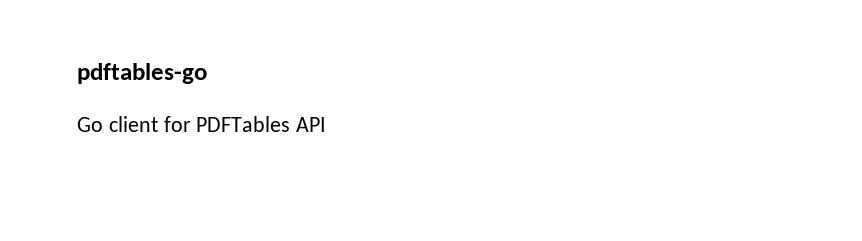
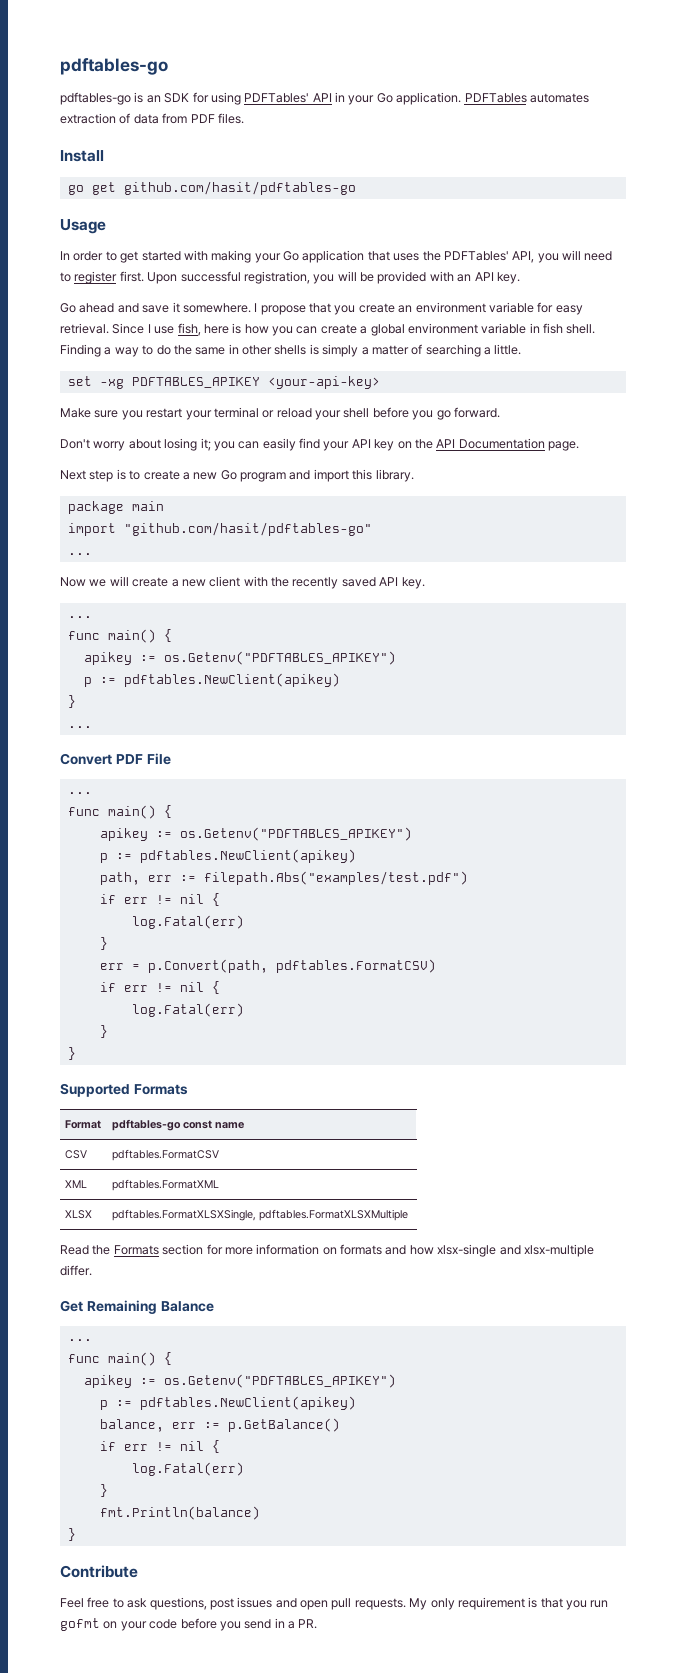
[77,116,327,132] Go client for PDFTables API -> [60,92,589,105] [60,113,244,124] [60,150,104,162] [67,181,356,195] [60,219,106,234] [60,250,613,263] [60,271,520,284] [60,302,583,315] [60,323,596,336] [60,344,522,357] [67,376,380,389] [60,407,500,420] [60,438,579,451] [60,469,414,482] [67,501,164,514] [67,522,372,536] [67,553,92,555] [60,576,425,589] [67,616,92,618] [67,629,172,643] [83,651,396,665] [83,673,340,687] [67,695,76,708] [67,726,92,728] [60,753,171,765] [67,792,92,794] [67,805,172,819] [99,827,412,841] [99,849,356,863] [99,871,468,885] [99,893,220,906] [131,915,244,929] [99,937,108,950] [99,959,436,973] [99,981,220,994] [131,1003,244,1017] [99,1025,108,1038] [67,1047,76,1060] [60,1083,188,1097] [65,1120,102,1129] [112,1119,245,1131] [65,1150,88,1159] [112,1149,220,1161] [65,1180,88,1188] [112,1179,220,1191] [65,1210,93,1219] [112,1209,409,1221] [60,1244,594,1257] [60,1265,92,1276] [60,1300,214,1314] [67,1339,92,1341] [67,1352,172,1366] [83,1374,396,1388] [99,1396,356,1410] [99,1418,340,1432] [99,1440,220,1453] [131,1462,244,1476] [99,1484,108,1497] [99,1506,260,1520] [67,1528,76,1541] [60,1565,138,1578] [60,1597,609,1610] [60,1618,318,1631] pdftables-go is an SDK for using PDFTables' API in your Go application. PDFTables automates extraction of data from PDF files. // Install // go get github.com/hasit/pdftables-go // Usage // In order to get started with making your Go application that uses the PDFTables' API, you will need to register first. Upon successful registration, you will be provided with an API key. // Go ahead and save it somewhere. I propose that you create an environment variable for easy retrieval. Since I use fish, here is how you can create a global environment variable in fish shell. Finding a way to do the same in other shells is simply a matter of searching a little. // set -xg PDFTABLES_APIKEY <your-api-key> // Make sure you restart your terminal or reload your shell before you go forward. // Don't worry about losing it; you can easily find your API key on the API Documentation page. // Next step is to create a new Go program and import this library. // package main // import "github.com/hasit/pdftables-go" // ... // Now we will create a new client with the recently saved API key. // ... // func main() { // apikey := os.Getenv("PDFTABLES_APIKEY") // p := pdftables.NewClient(apikey) // } // ... // Convert PDF File // ... // func main() { // apikey := os.Getenv("PDFTABLES_APIKEY") // p := pdftables.NewClient(apikey) // path, err := filepath.Abs("examples/test.pdf") // if err != nil { // log.Fatal(err) // } // err = p.Convert(path, pdftables.FormatCSV) // if err != nil { // log.Fatal(err) // } // } // Supported Formats // Format | pdftables-go const name // CSV | pdftables.FormatCSV // XML | pdftables.FormatXML // XLSX | pdftables.FormatXLSXSingle, pdftables.FormatXLSXMultiple // Read the Formats section for more information on formats and how xlsx-single and xlsx-multiple differ. // Get Remaining Balance // ... // func main() { // apikey := os.Getenv("PDFTABLES_APIKEY") // p := pdftables.NewClient(apikey) // balance, err := p.GetBalance() // if err != nil { // log.Fatal(err) // } // fmt.Println(balance) // } // Contribute // Feel free to ask questions, post issues and open pull requests. My only requirement is that you run gofmt on your code before you send in a PR.

